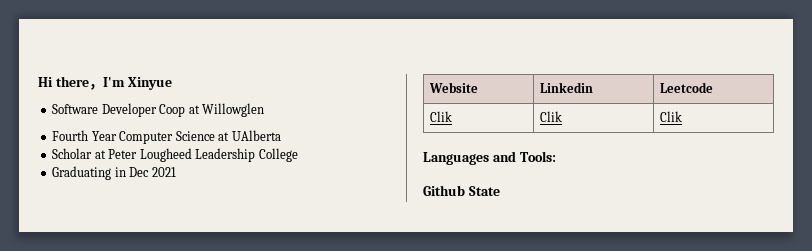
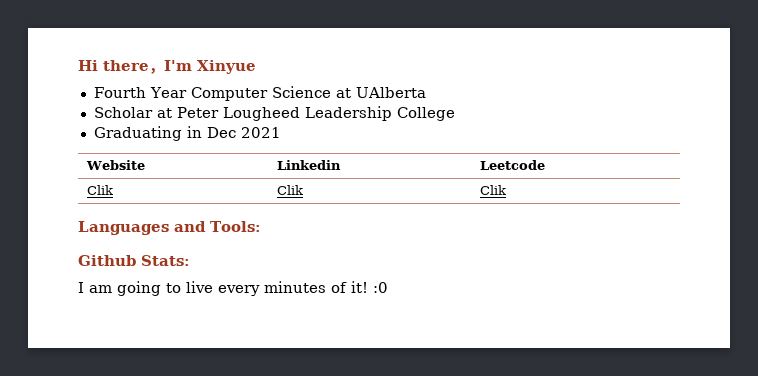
[52,103,265,117] // Software Developer Coop at Willowglen -> (256, 67) none
[468,186,500,196] State -> [141,255,190,266] [78,281,388,296] Stats: // I am going to live every minutes of it! :0

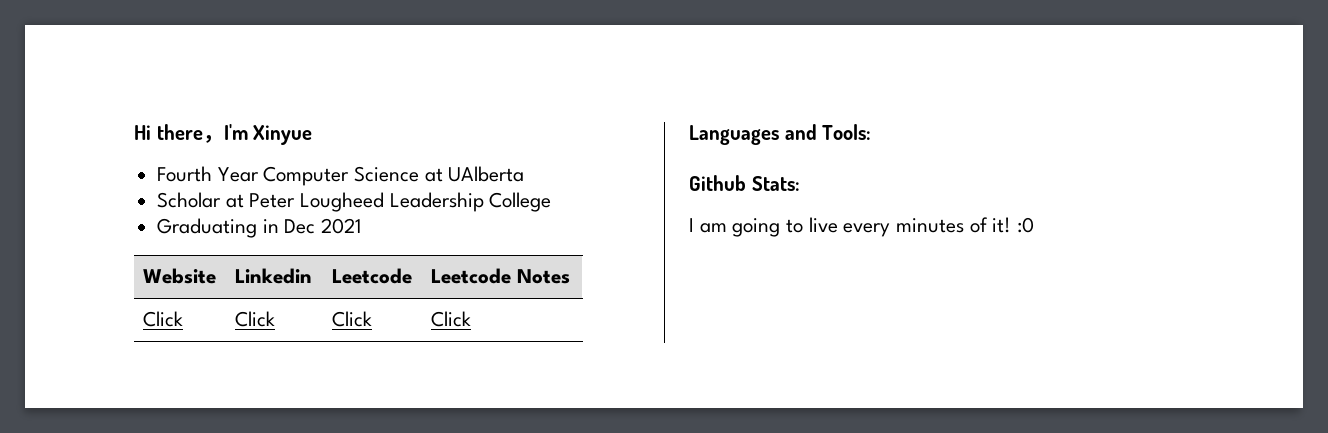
[86,185,113,195] [276,185,303,195] [479,185,506,195] // Clik | Clik | Clik -> [431,268,571,284] [143,311,184,327] [235,311,276,327] [332,311,373,327] [431,311,472,327] | Leetcode Notes // Click | Click | Click | Click

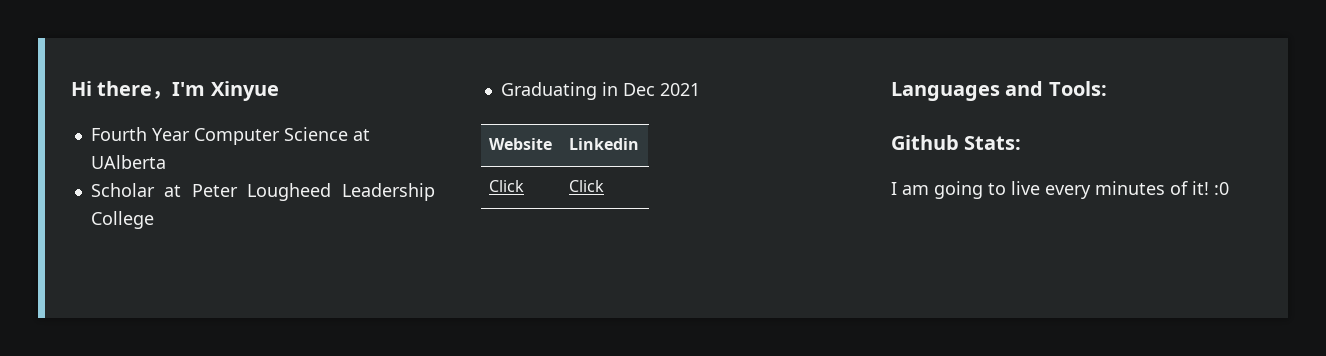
[332,268,413,284] [431,268,571,284] [143,311,184,327] [235,311,276,327] [332,311,373,327] [431,311,472,327] | Leetcode | Leetcode Notes // Click | Click | Click | Click -> [489,180,525,192] [569,180,605,192] // Click | Click

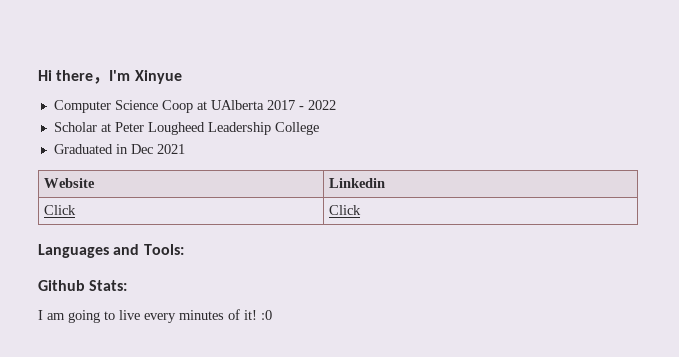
[90,127,190,141] Fourth Year -> (182, 77) none
(348, 134) none -> [161,100,193,113] Coop
(166, 162) none -> [266,100,336,110] 2017 - 2022
[500,82,597,100] Graduating -> [53,144,113,154] Graduated

